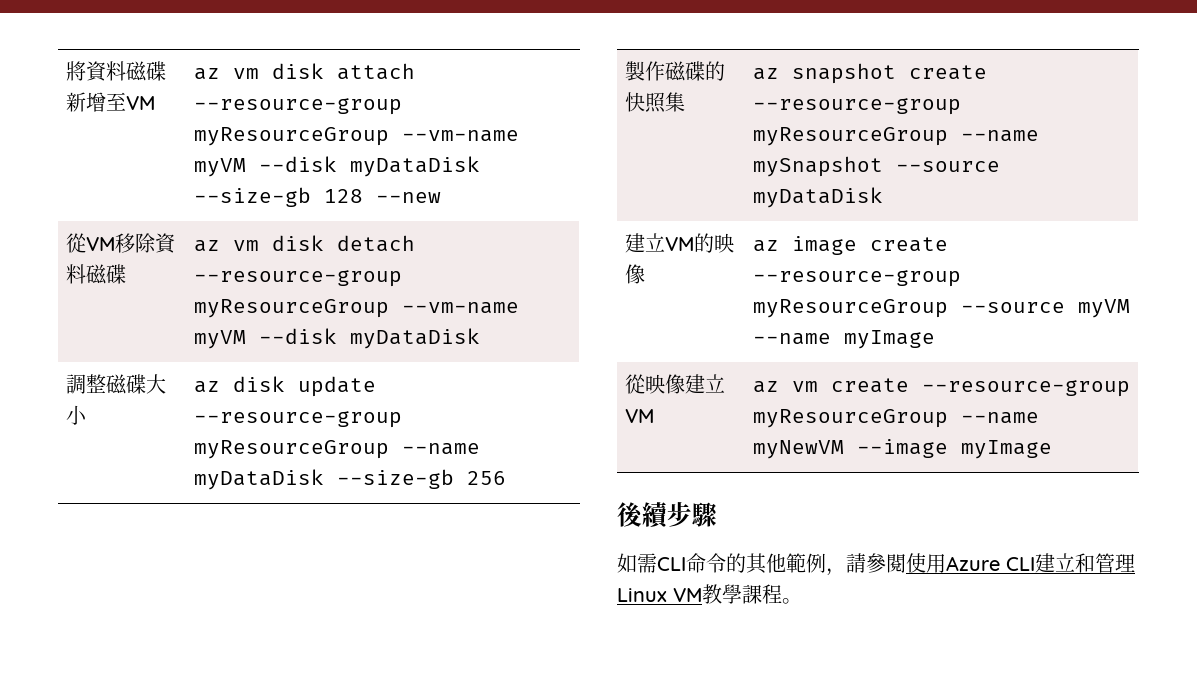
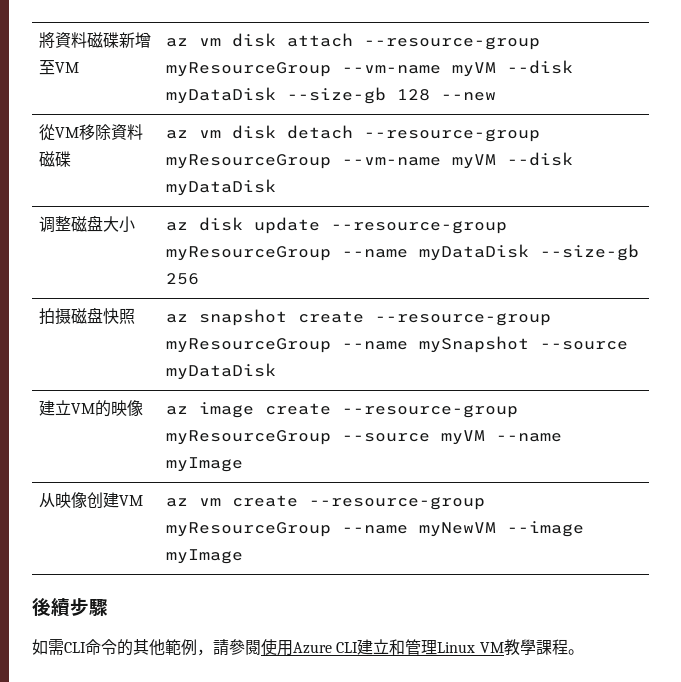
[66,374,147,395] 調整磁碟 -> [39,215,104,233] 调整磁盘
[625,61,726,82] 製作磁碟的 -> [39,307,104,325] 拍摄磁盘
[665,92,686,112] 集 -> (136, 316) none
[625,374,726,394] 從映像建立 -> [39,492,120,509] 从映像创建

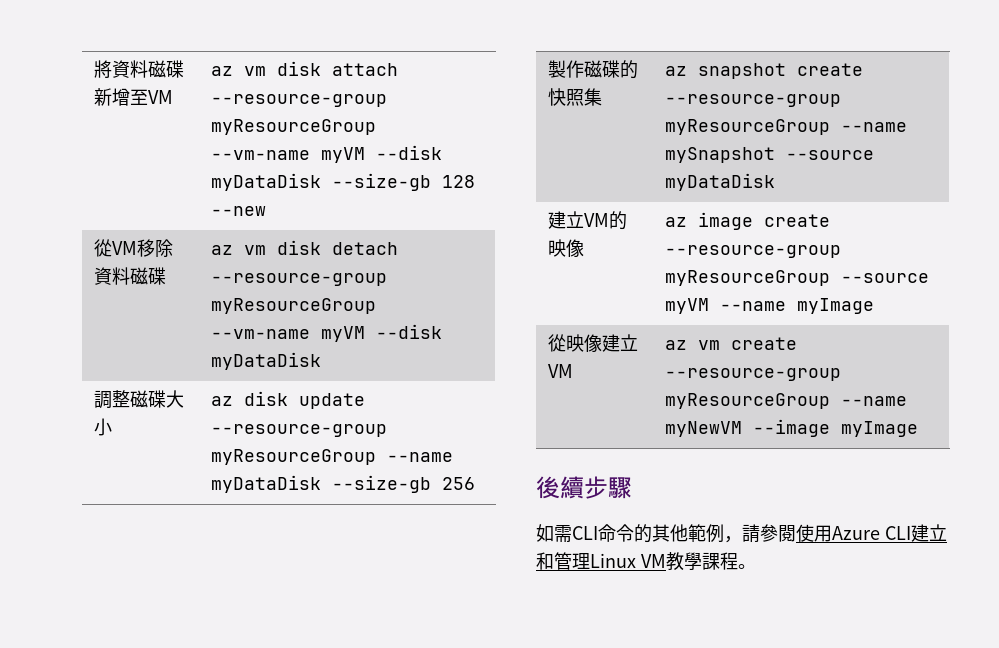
[39,215,104,233] 调整磁盘 -> [94,390,167,409] 調整磁碟
[39,307,104,325] 拍摄磁盘 -> [548,60,639,79] 製作磁碟的
(136, 316) none -> [584,88,603,106] 集
[39,492,120,509] 从映像创建 -> [548,334,639,352] 從映像建立

